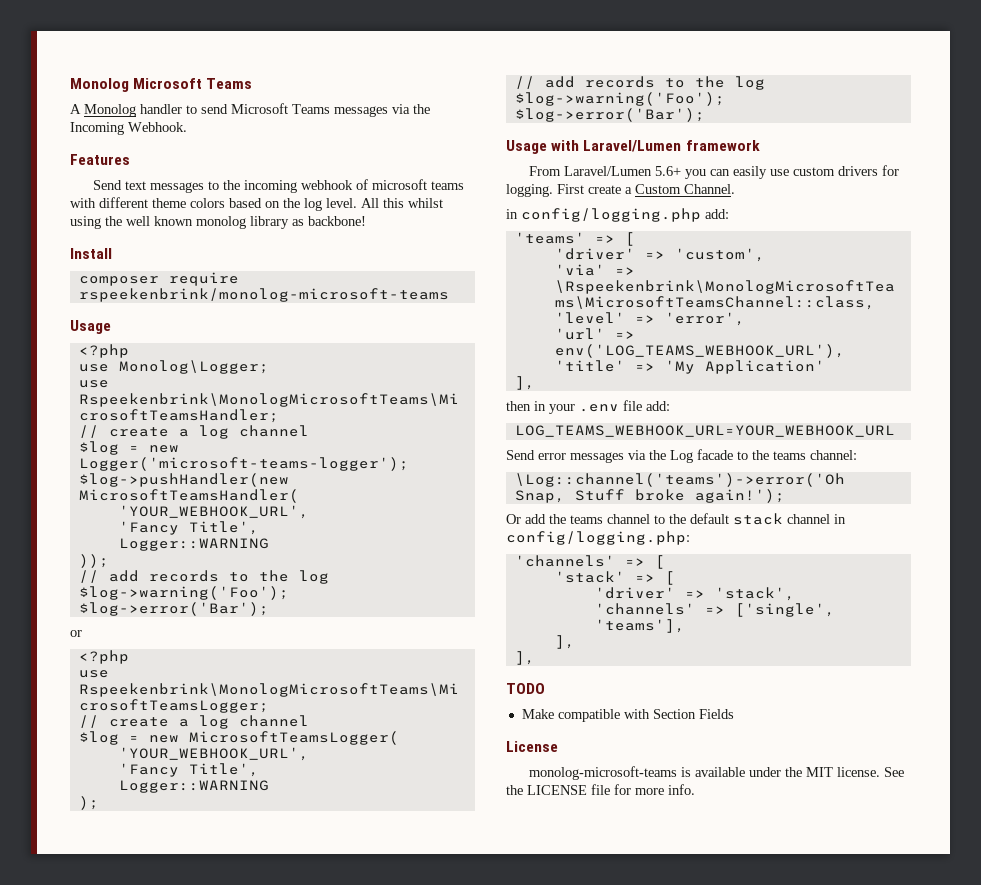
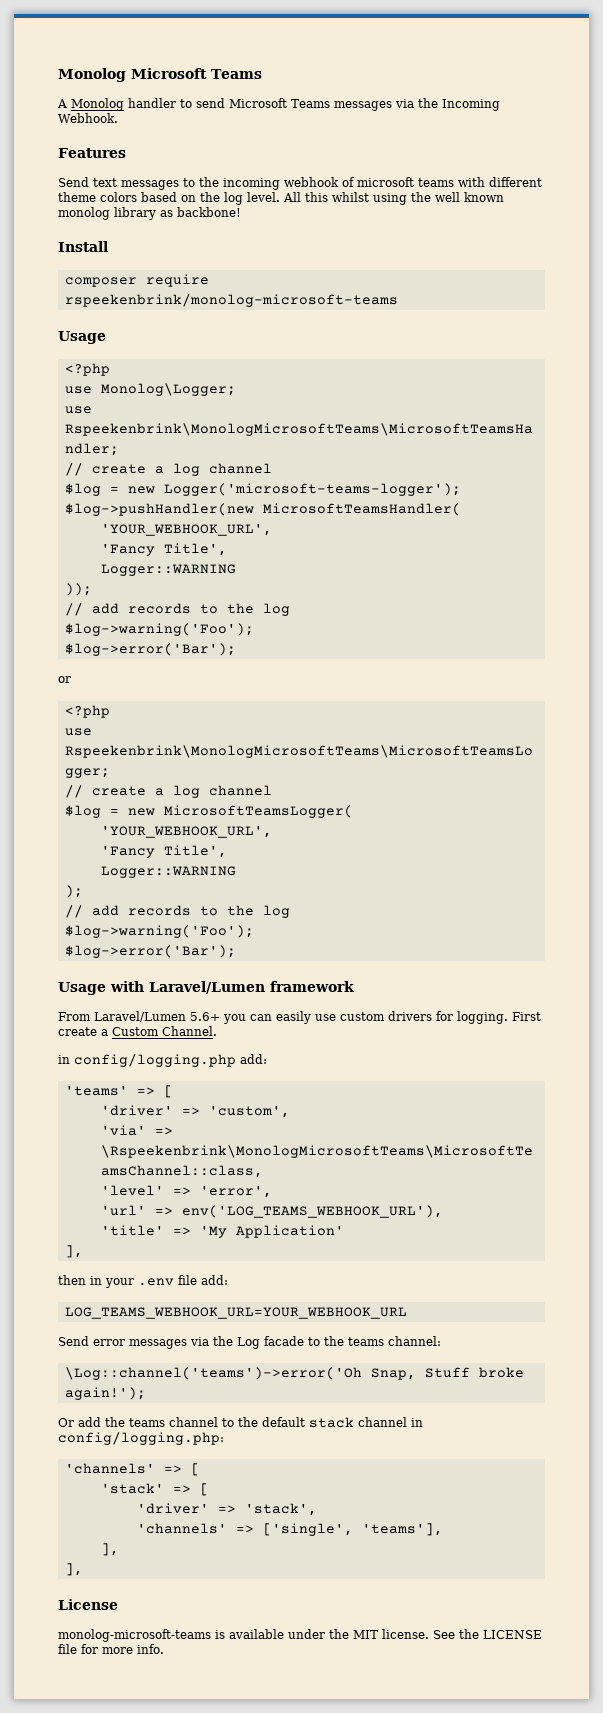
[506,683,545,694] [521,709,734,722] // TODO // Make compatible with Section Fields -> (83, 1569) none

